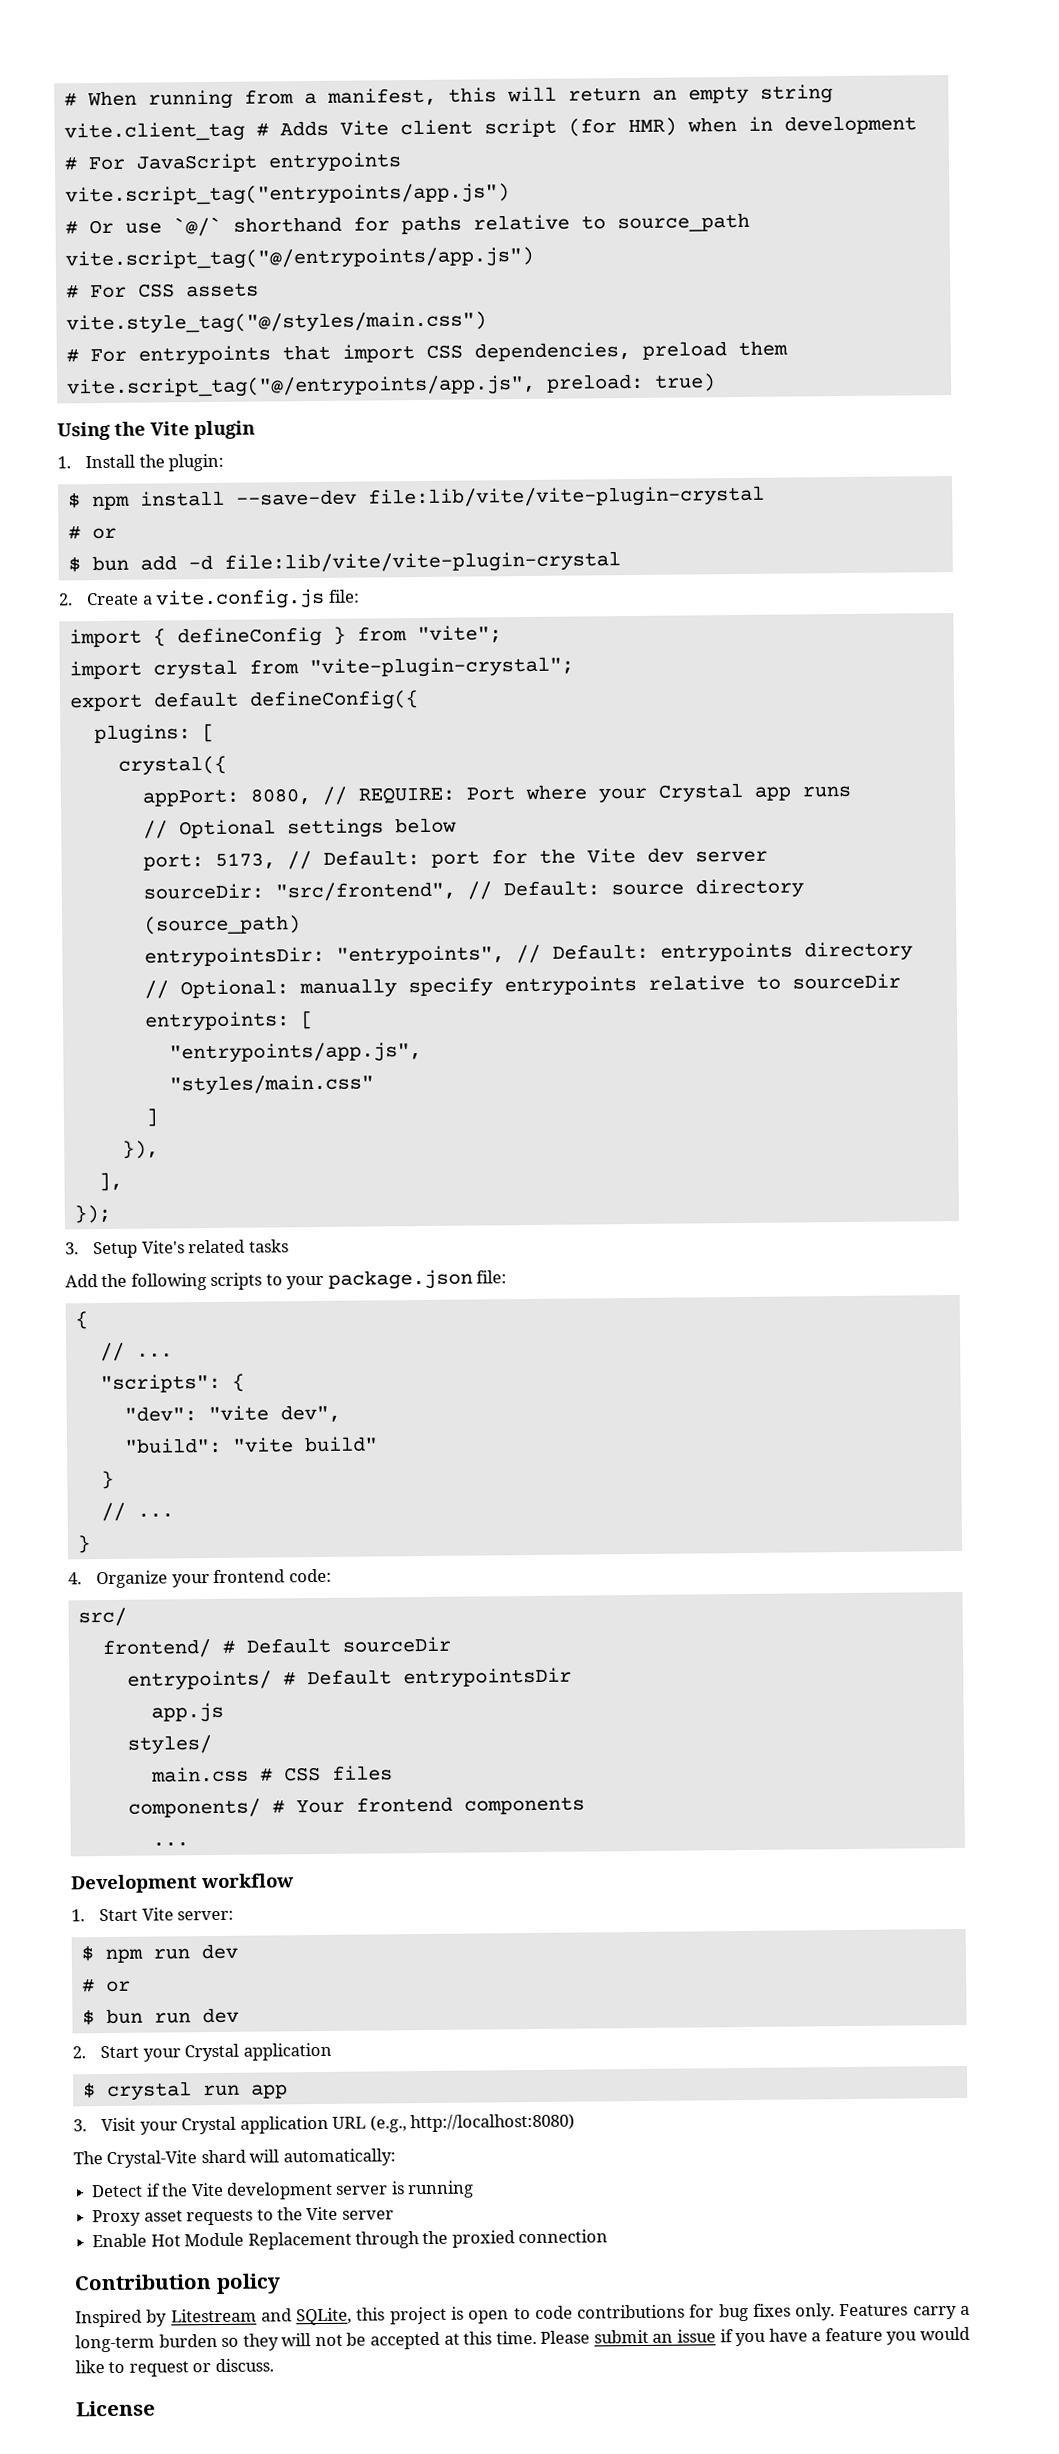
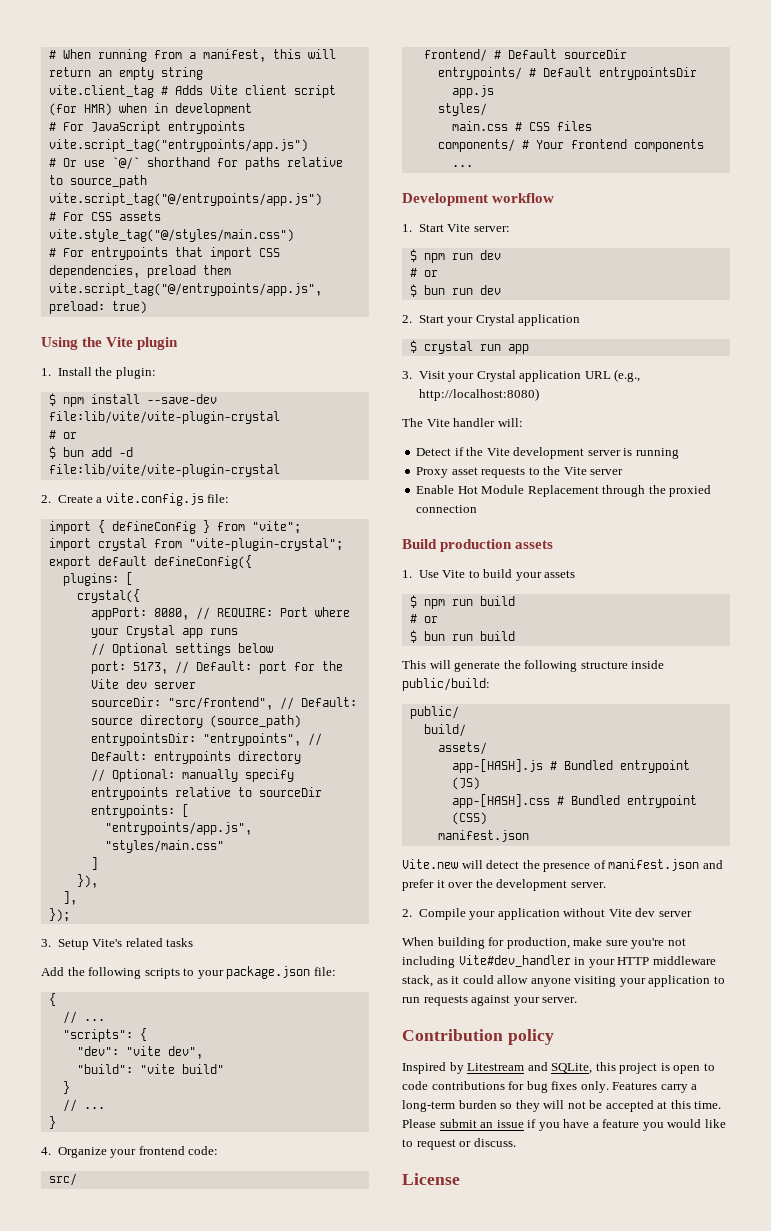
[106,2148,396,2169] Crystal-Vite shard will automatically: -> [426,418,523,427] Vite handler will:
(609, 2236) none -> [402,539,554,552] [402,569,576,581] [409,595,515,609] [409,614,438,623] [409,630,515,643] [402,660,665,672] [402,678,490,691] [409,706,459,719] [423,724,466,737] [437,742,487,755] [451,759,690,773] [451,777,480,790] [451,794,697,808] [451,812,487,825] [437,830,529,842] [402,859,723,872] [402,879,606,891] [402,908,692,920] [402,937,686,949] [402,955,716,968] [402,975,725,987] [402,995,578,1006] // Build production assets // 1. Use Vite to build your assets // $ npm run build // # or // $ bun run build // This will generate the following structure inside public/build: // public/ // build/ // assets/ // app-[HASH].js # Bundled entrypoint (JS) // app-[HASH].css # Bundled entrypoint (CSS) // manifest.json // Vite.new will detect the presence of manifest.json and prefer it over the development server. // 2. Compile your application without Vite dev server // When building for production, make sure you're not including Vite#dev_handler in your HTTP middleware stack, as it could allow anyone visiting your application to run requests against your server.

